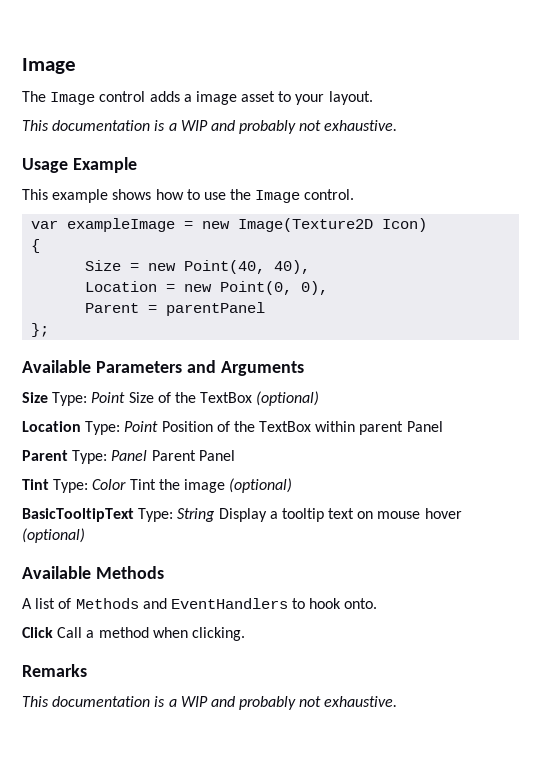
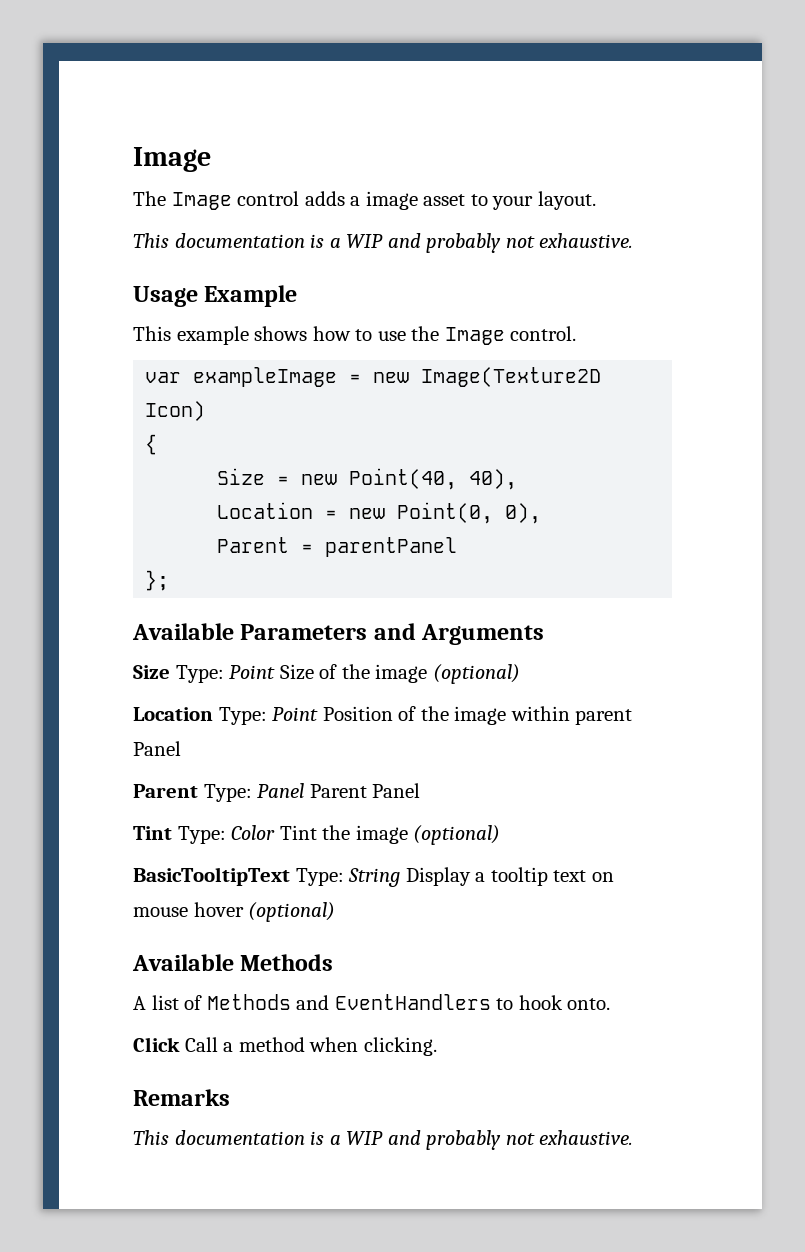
[200,392,253,403] TextBox -> [375,664,428,683] image
[259,421,312,432] TextBox -> [454,706,507,725] image

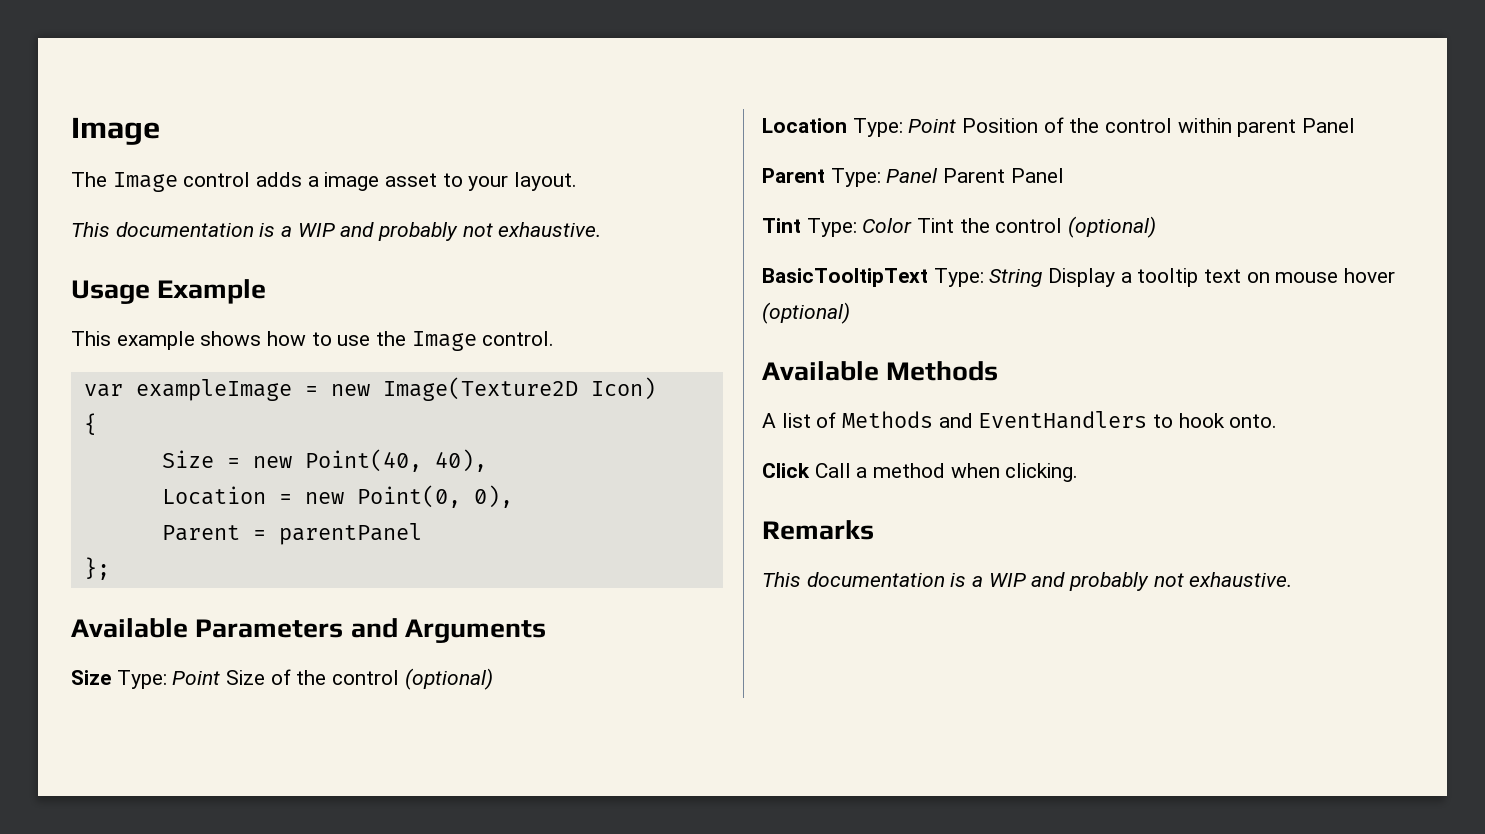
[375,664,428,683] image -> [332,670,400,685] control
[454,706,507,725] image -> [1105,118,1173,133] control
[355,825,408,844] image -> [995,218,1063,233] control

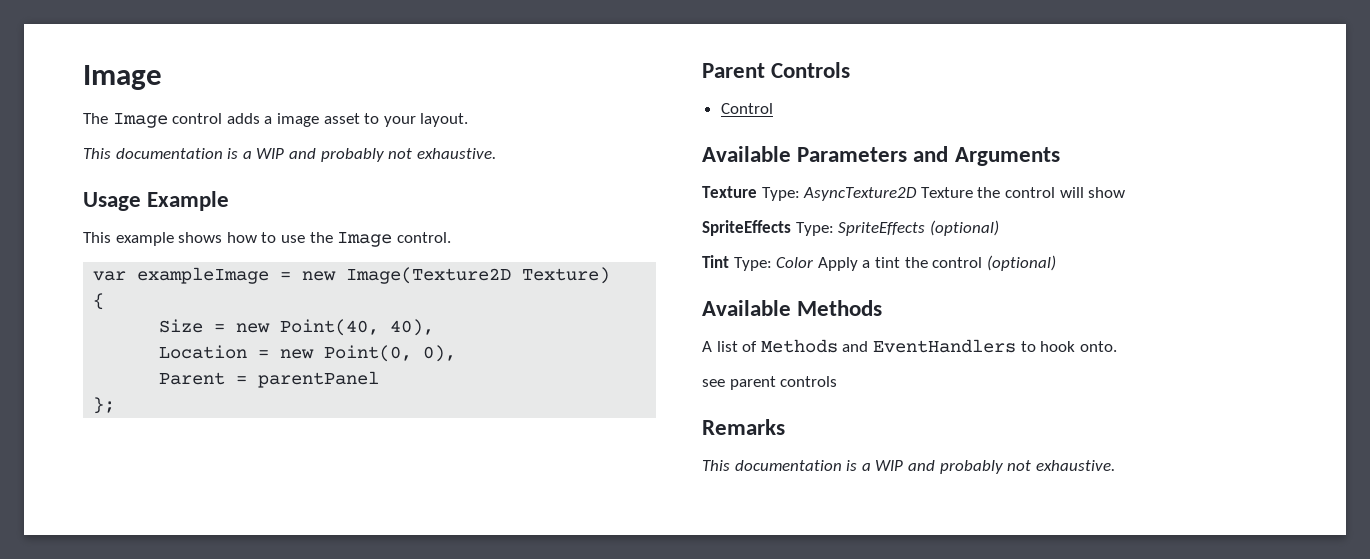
[590,377,656,400] Icon) -> [522,267,611,284] Texture)
(110, 568) none -> [702,62,851,78] [720,103,773,114] // Parent Controls // Control
[71,668,493,690] [762,117,1356,137] [762,168,1064,187] Size Type: Point Size of the control (optional) // Location Type: Point Position of the control within parent Panel // Parent Type: Panel Parent Panel -> [702,186,1126,201] [702,220,999,236] Texture Type: AsyncTexture2D Texture the control will show // SpriteEffects Type: SpriteEffects (optional)
[917,216,1157,238] [762,268,1396,287] [762,302,850,324] Tint the control (optional) // BasicTooltipText Type: String Display a tooltip text on mouse hover (optional) -> [817,255,1056,271] Apply a tint the control (optional)
[762,463,1079,482] Click Call a method when clicking. -> [702,376,838,390] see parent controls

